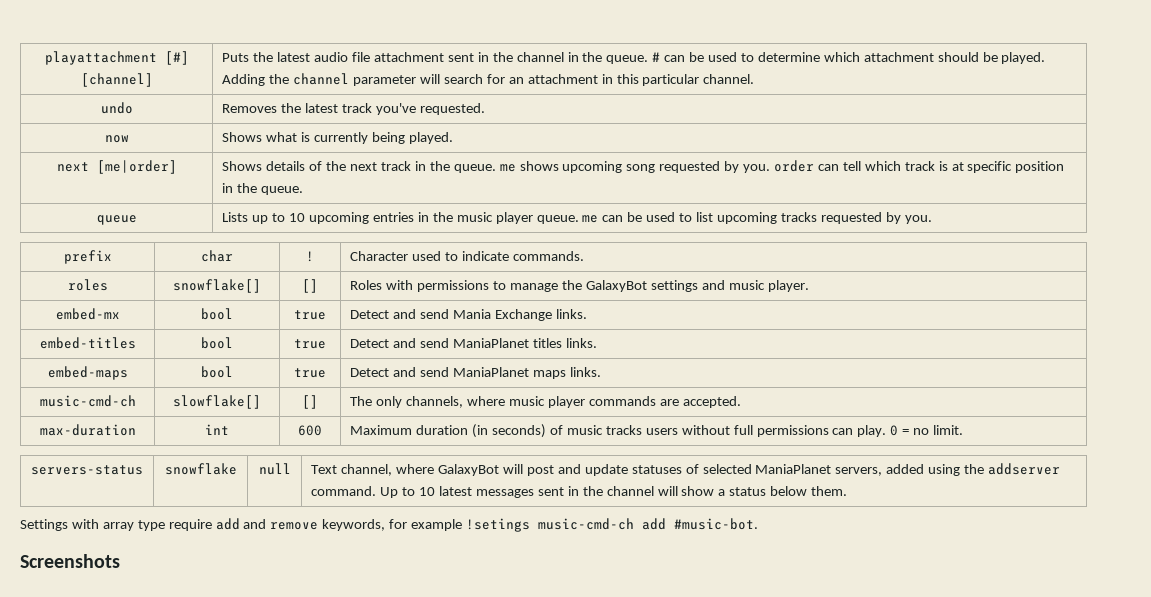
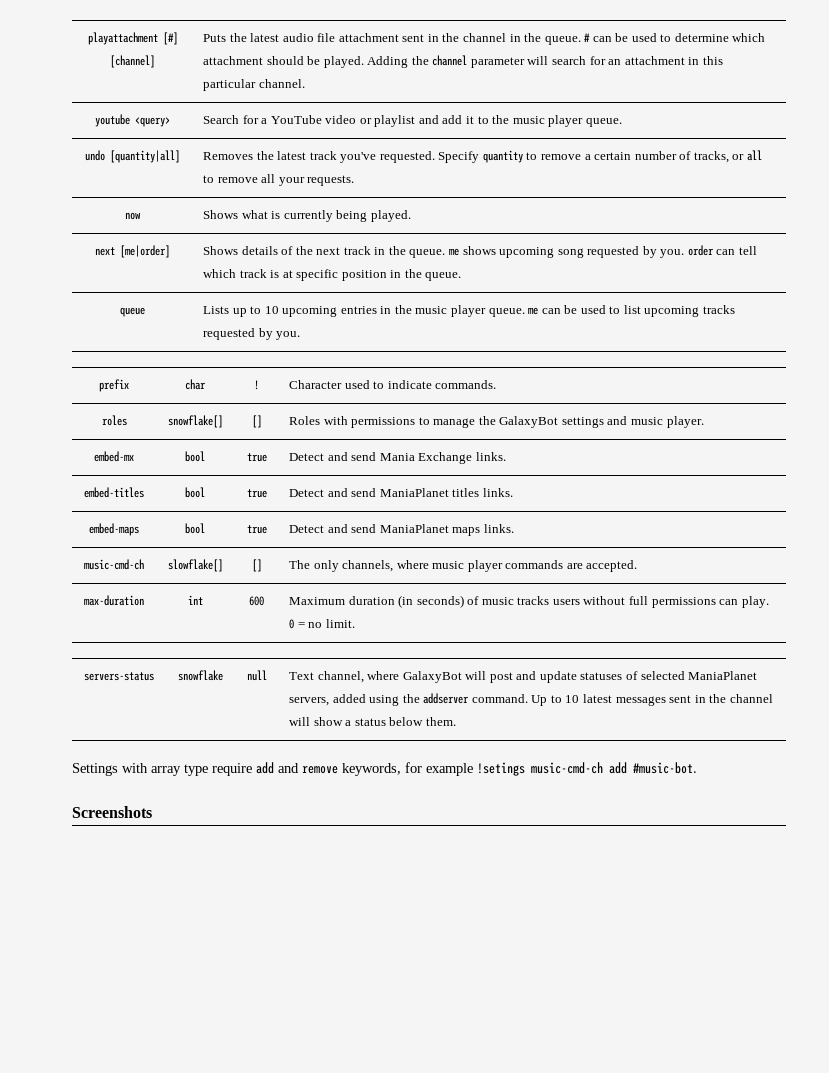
(755, 79) none -> [95,114,170,127] [203,115,622,127] // youtube <query> | Search for a YouTube video or playlist and add it to the music player queue.
(133, 108) none -> [110,150,180,163] [quantity|all]
(485, 109) none -> [438,150,762,163] [203,174,355,186] Specify quantity to remove a certain number of tracks, or all to remove all your requests.

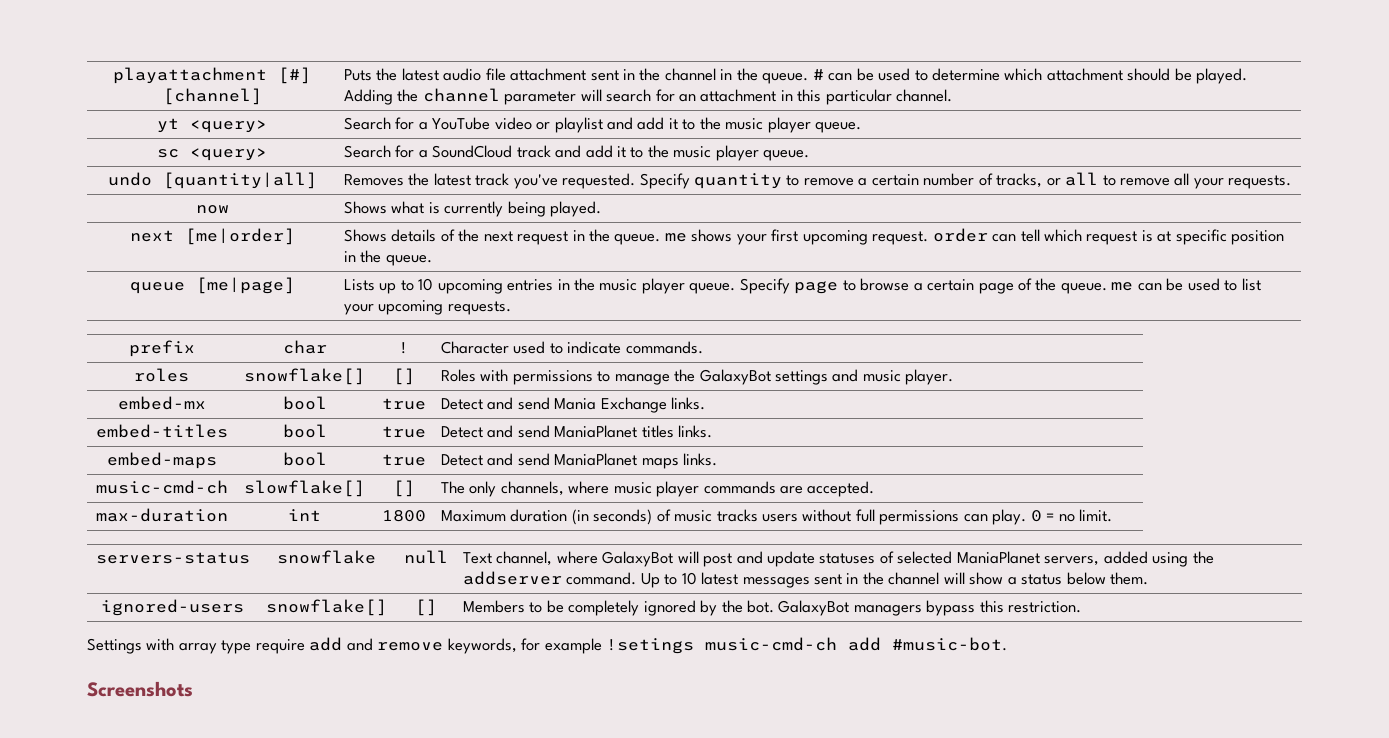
[95,114,130,127] youtube -> [157,118,179,133] yt
(622, 122) none -> [157,148,267,161] [343,145,810,161] // sc <query> | Search for a SoundCloud track and add it to the music player queue.
[343,246,371,255] track -> [517,231,569,245] request
[499,246,685,258] upcoming song requested by you. -> [736,229,929,245] your first upcoming request.
[239,269,267,278] track -> [1086,231,1138,245] request
(145, 312) none -> [195,277,295,294] [me|page]
(525, 312) none -> [739,278,1107,294] Specify page to browse a certain page of the queue.
[644,305,735,317] [203,328,301,340] upcoming tracks requested by you. -> [343,300,511,315] your upcoming requests.
[249,596,264,606] 600 -> [381,510,426,522] 1800
(456, 721) none -> [101,599,244,616] [266,599,387,616] [414,599,437,616] [462,600,1082,616] // ignored-users | snowflake[] | [] | Members to be completely ignored by the bot. GalaxyBot managers bypass this restriction.

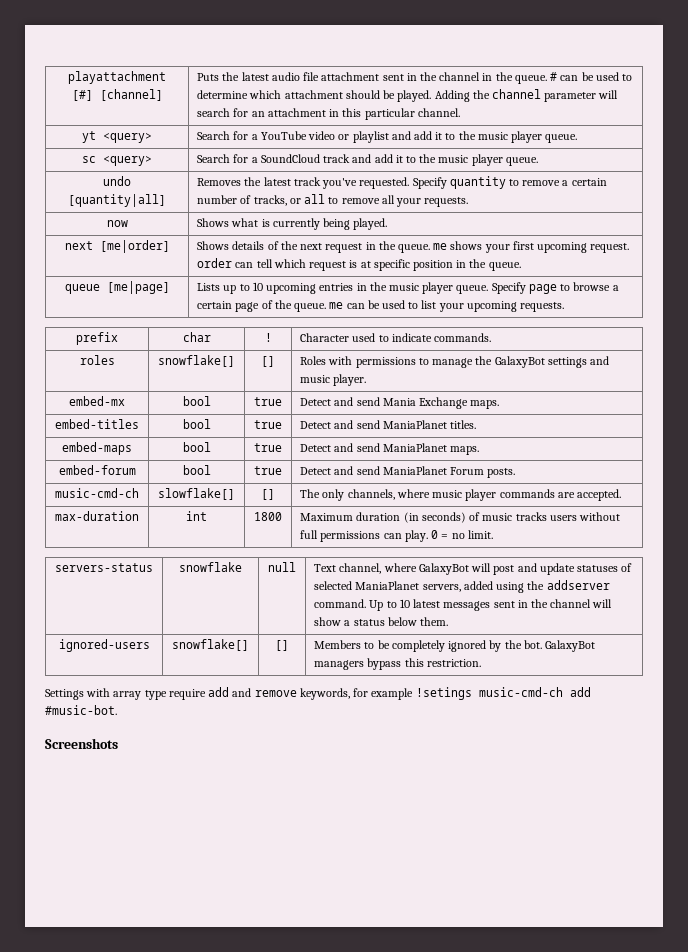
[671,397,706,410] links. -> [470,400,500,409] maps.
[641,425,713,438] titles links. -> [450,420,477,429] titles.
[641,453,718,469] maps links. -> [450,446,480,455] [58,465,136,475] [182,465,211,475] [254,466,282,475] [300,466,516,478] maps. // embed-forum | bool | true | Detect and send ManiaPlanet Forum posts.

